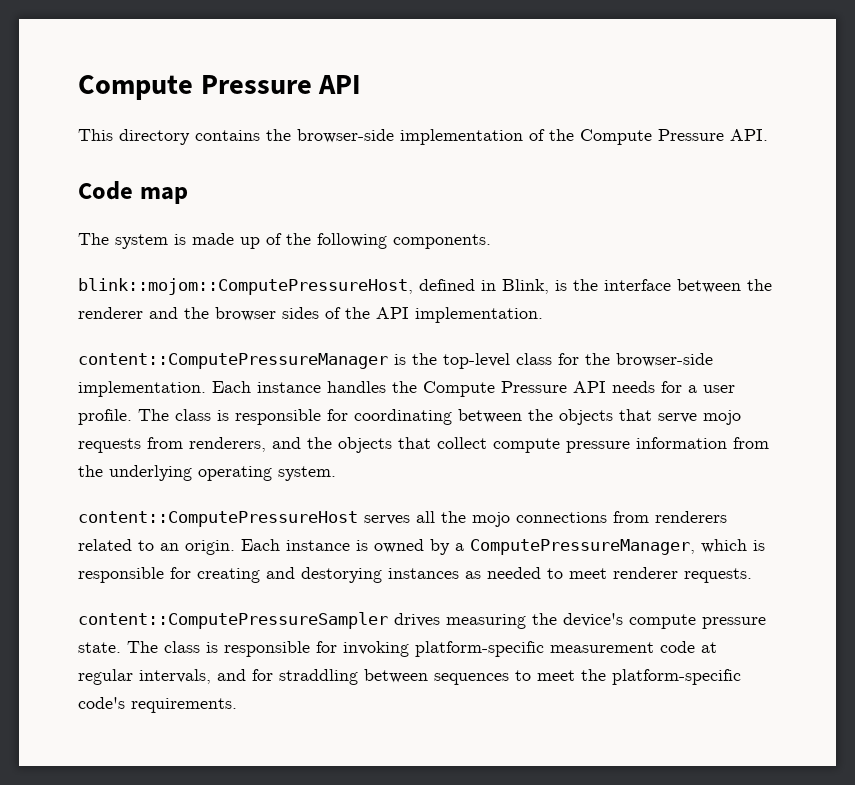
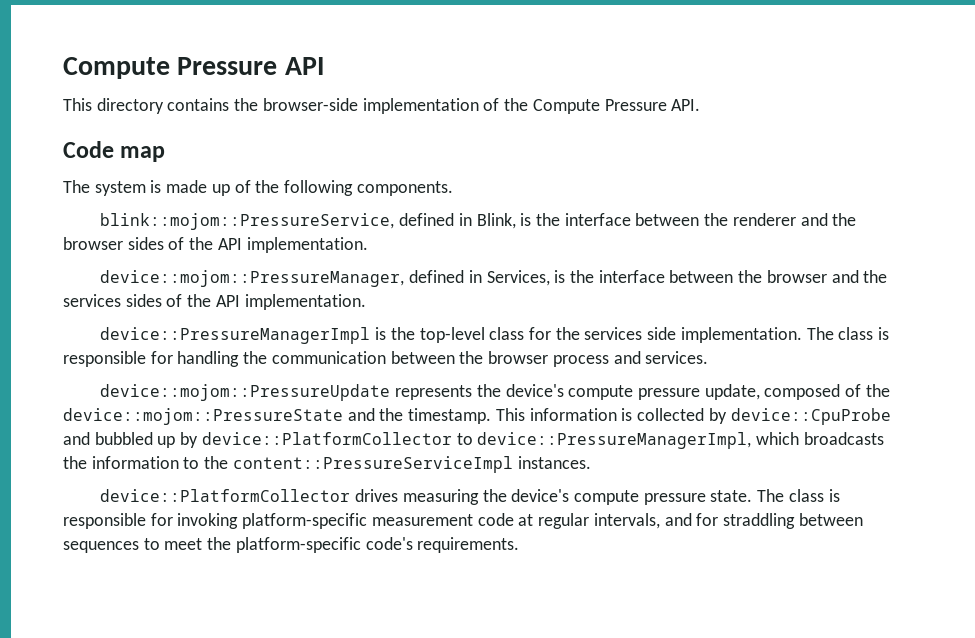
[78,278,413,295] blink::mojom::ComputePressureHost, -> [100,213,395,230] blink::mojom::PressureService,
[78,353,388,369] content::ComputePressureManager -> [100,270,888,287] [63,294,366,310] [100,327,371,344] device::mojom::PressureManager, defined in Services, is the interface between the browser and the services sides of the API implementation. // device::PressureManagerImpl
[616,353,713,367] [78,381,735,397] [78,409,741,425] [78,437,769,453] [78,465,336,481] [78,511,727,527] [78,539,765,555] [78,567,752,583] [78,612,388,629] browser-side implementation. Each instance handles the Compute Pressure API needs for a user profile. The class is responsible for coordinating between the objects that serve mojo requests from renderers, and the objects that collect compute pressure information from the underlying operating system. // content::ComputePressureHost serves all the mojo connections from renderers related to an origin. Each instance is owned by a ComputePressureManager, which is responsible for creating and destorying instances as needed to meet renderer requests. // content::ComputePressureSampler -> [584,327,890,343] [63,351,709,367] [100,384,890,401] [63,408,891,425] [63,432,884,449] [63,456,591,473] [100,489,351,502] services side implementation. The class is responsible for handling the communication between the browser process and services. // device::mojom::PressureUpdate represents the device's compute pressure update, composed of the device::mojom::PressureState and the timestamp. This information is collected by device::CpuProbe and bubbled up by device::PlatformCollector to device::PressureManagerImpl, which broadcasts the information to the content::PressureServiceImpl instances. // device::PlatformCollector

